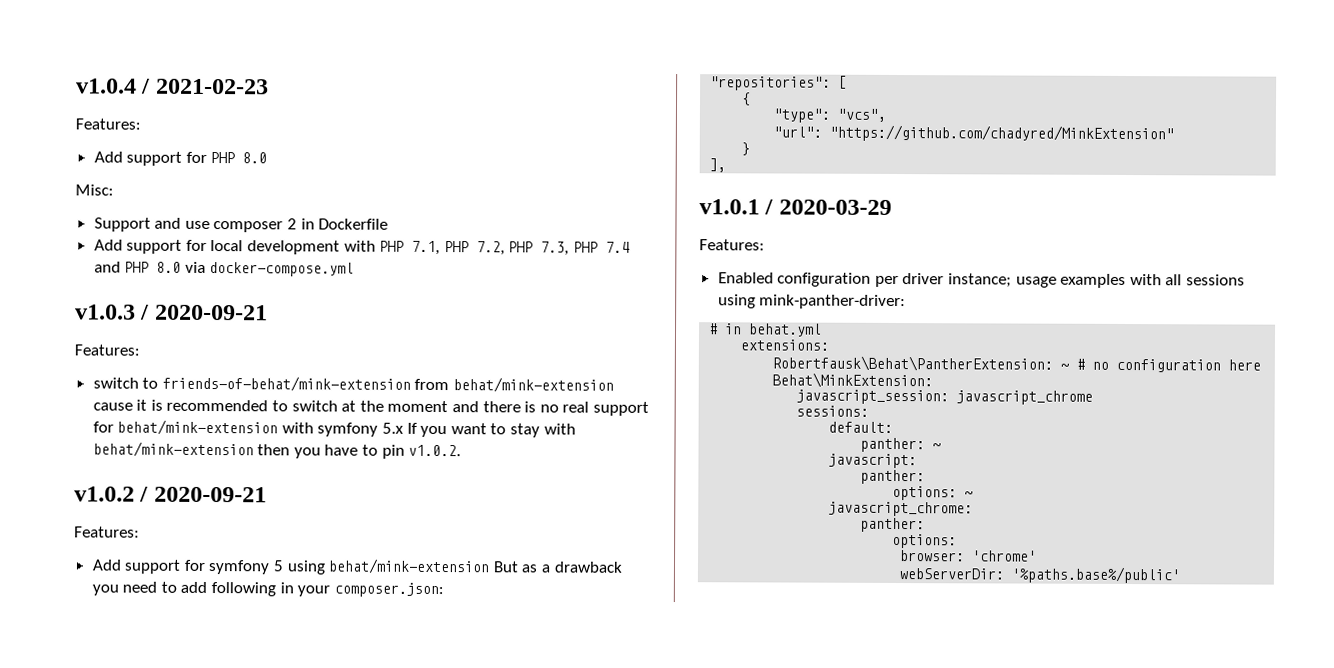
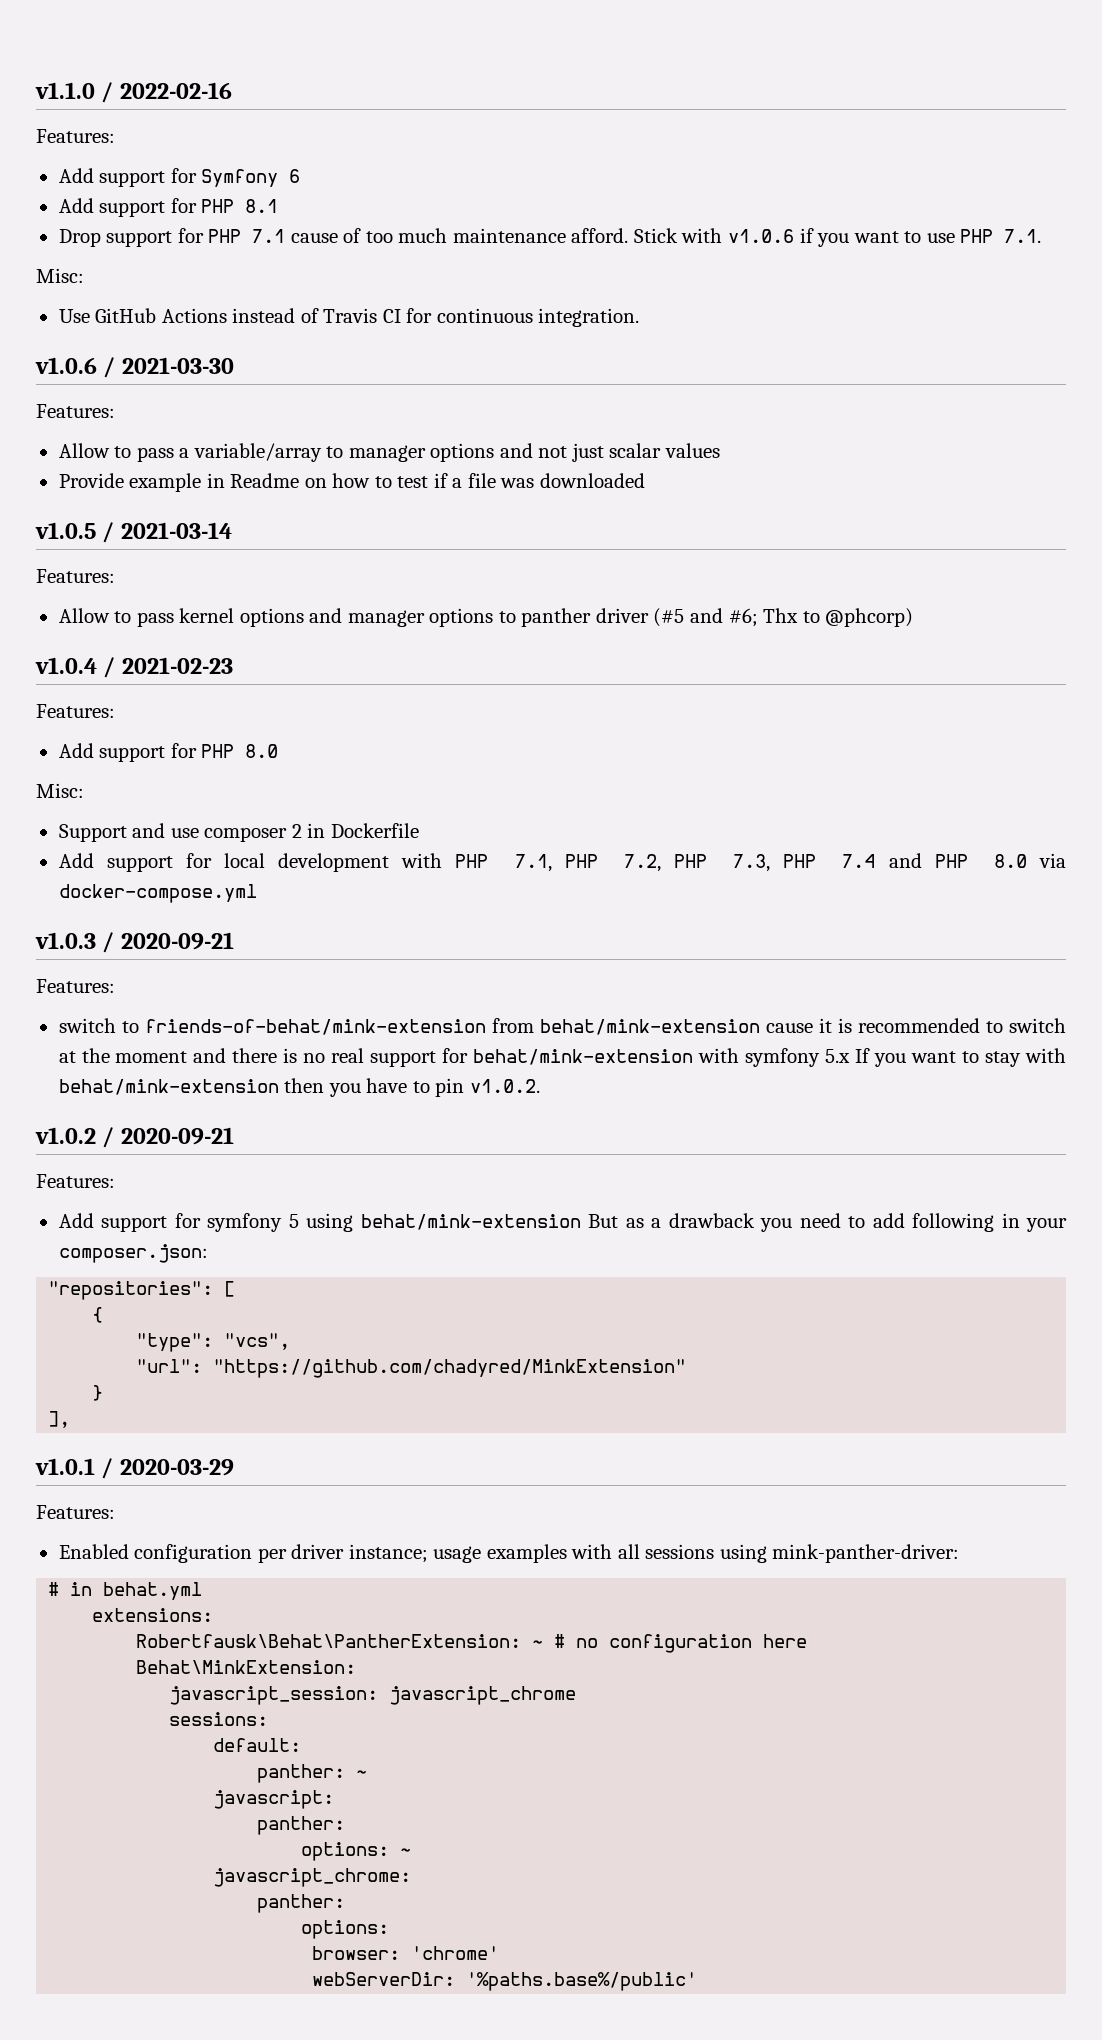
(76, 86) none -> [35,82,232,103] [36,129,115,143] [58,168,301,187] [58,198,279,217] [58,228,1042,247] [36,268,84,283] [58,308,640,327] [35,357,234,378] [36,404,115,418] [58,443,720,462] [58,473,645,492] [35,522,232,543] [36,569,115,583] [58,608,914,627] v1.1.0 / 2022-02-16 // Features: // Add support for Symfony 6 // Add support for PHP 8.1 // Drop support for PHP 7.1 cause of too much maintenance afford. Stick with v1.0.6 if you want to use PHP 7.1. // Misc: // Use GitHub Actions instead of Travis CI for continuous integration. // v1.0.6 / 2021-03-30 // Features: // Allow to pass a variable/array to manager options and not just scalar values // Provide example in Readme on how to test if a file was downloaded // v1.0.5 / 2021-03-14 // Features: // Allow to pass kernel options and manager options to panther driver (#5 and #6; Thx to @phcorp) //

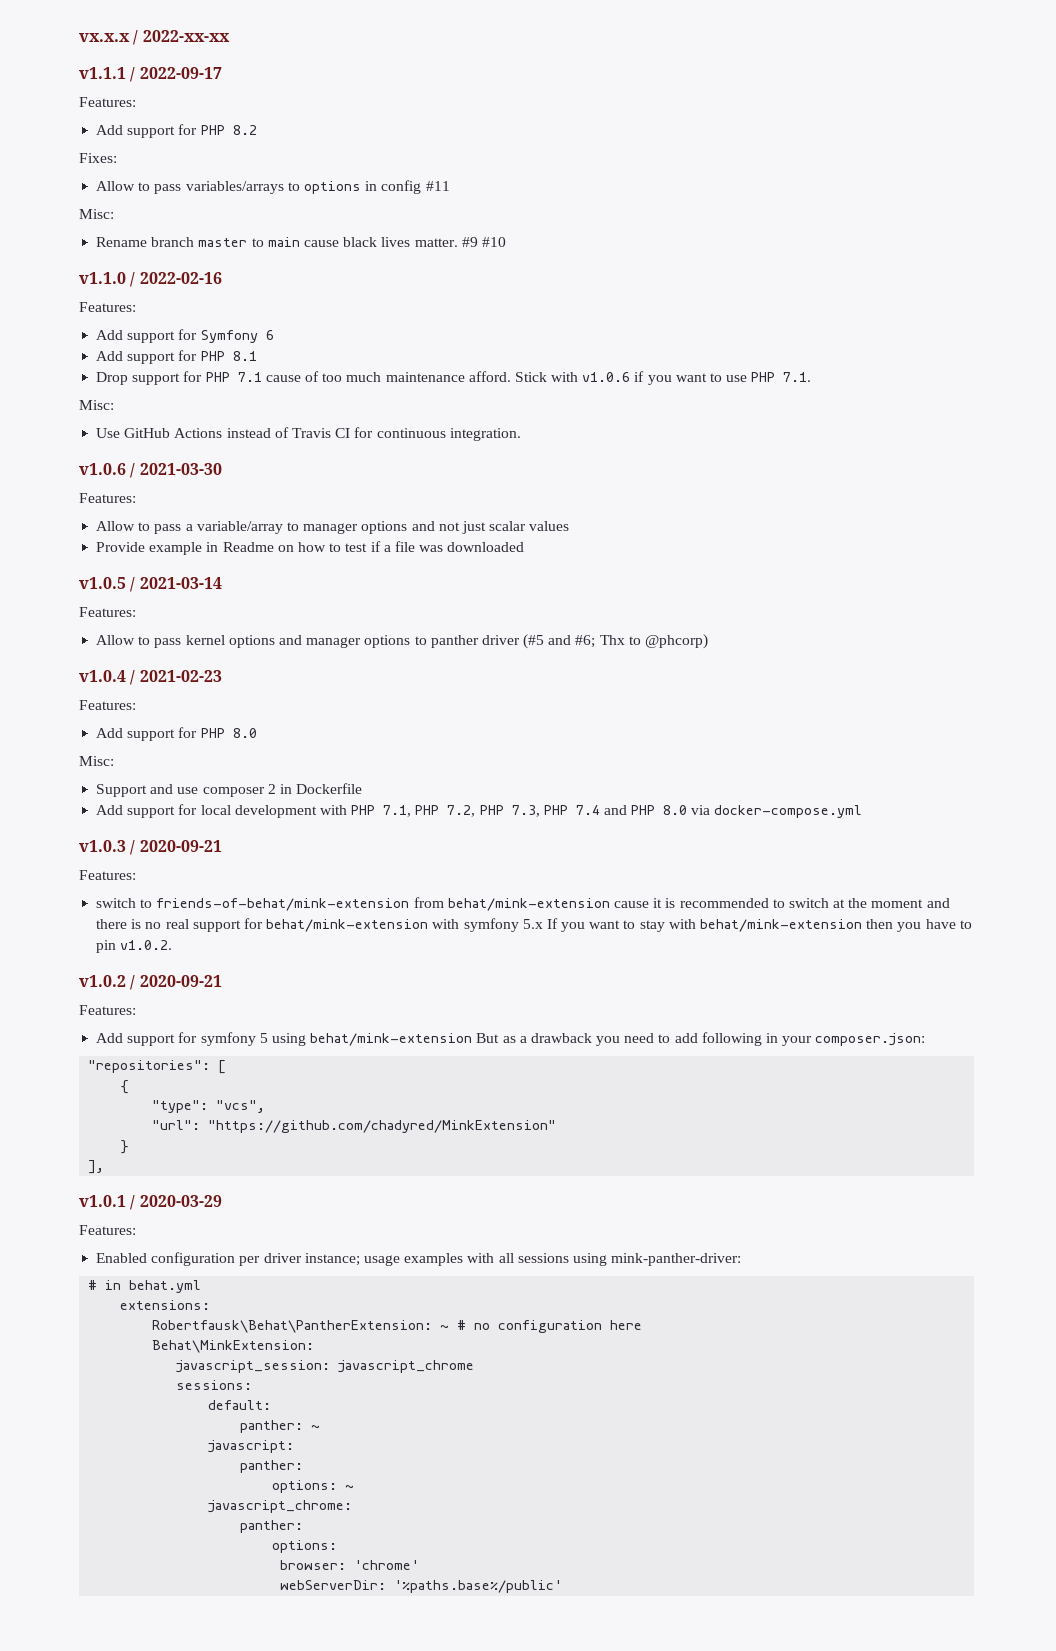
(35, 90) none -> [79,30,230,45] [79,67,222,82] [79,97,136,107] [96,124,257,138] [79,153,117,163] [96,180,450,194] [79,209,114,219] [96,237,506,247] vx.x.x / 2022-xx-xx // v1.1.1 / 2022-09-17 // Features: // Add support for PHP 8.2 // Fixes: // Allow to pass variables/arrays to options in config #11 // Misc: // Rename branch master to main cause black lives matter. #9 #10 //

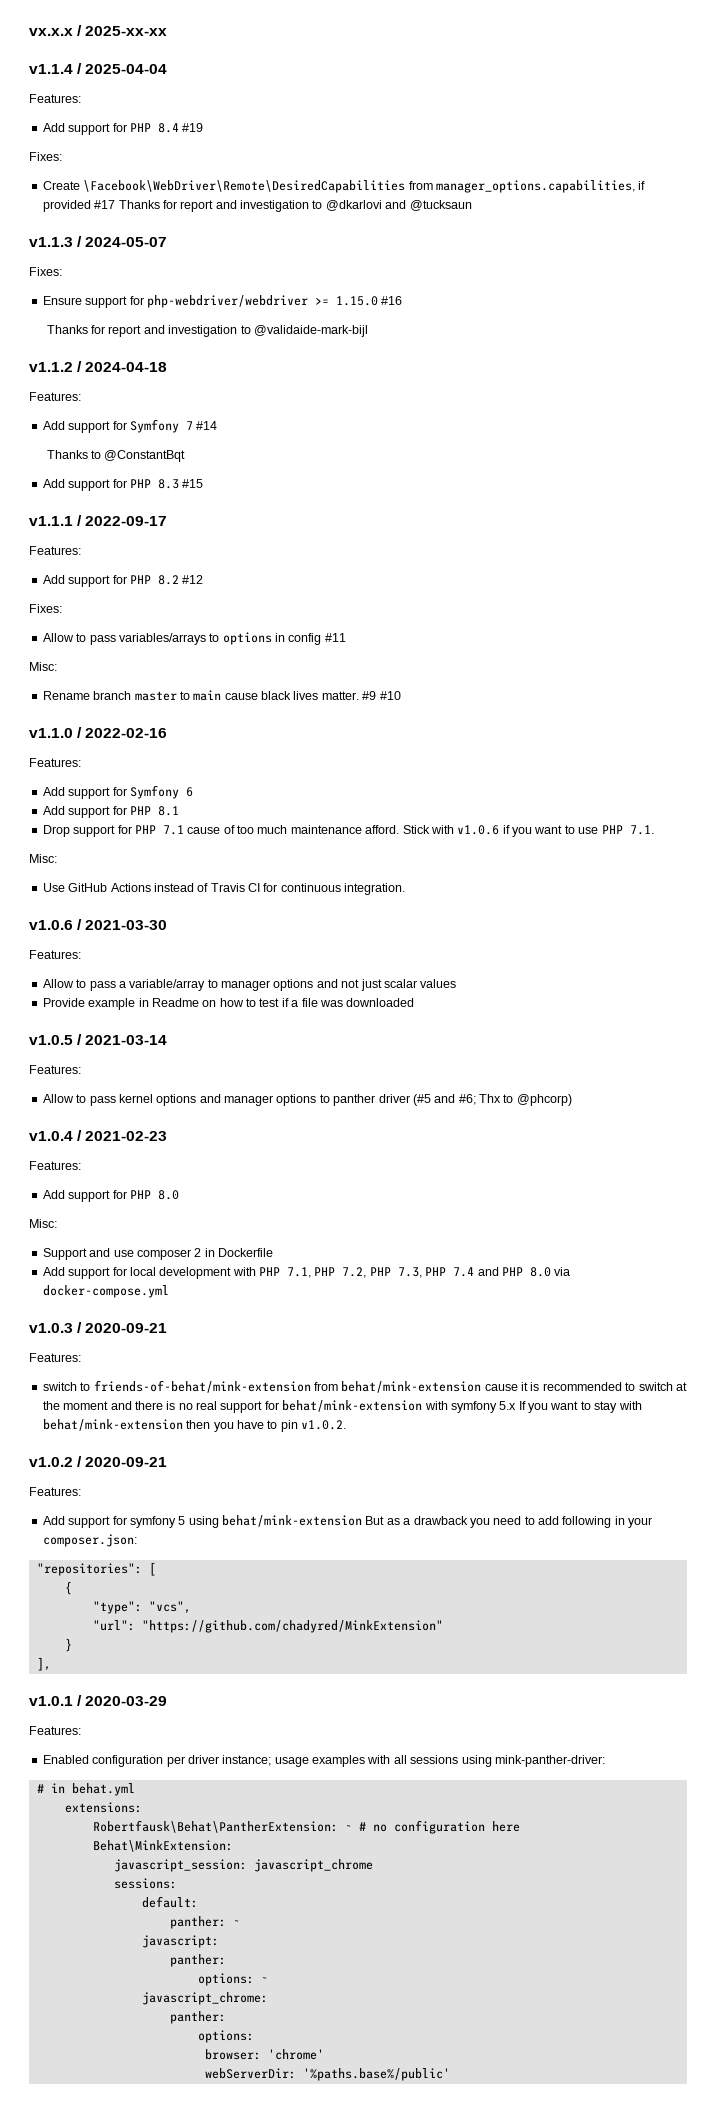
[142,30,230,42] 2022-xx-xx -> [85,26,168,36] [29,63,168,74] [29,94,81,103] [42,123,204,135] [29,152,62,161] [42,180,646,193] [42,200,472,212] [29,236,168,247] [29,267,62,276] [42,295,403,308] [46,325,368,337] [29,361,168,372] [29,392,81,401] [42,419,218,433] [46,450,186,462] [42,479,204,491] 2025-xx-xx // v1.1.4 / 2025-04-04 // Features: // Add support for PHP 8.4 #19 // Fixes: // Create \Facebook\WebDriver\Remote\DesiredCapabilities from manager_options.capabilities, if provided #17 Thanks for report and investigation to @dkarlovi and @tucksaun // v1.1.3 / 2024-05-07 // Fixes: // Ensure support for php-webdriver/webdriver >= 1.15.0 #16 // Thanks for report and investigation to @validaide-mark-bijl // v1.1.2 / 2024-04-18 // Features: // Add support for Symfony 7 #14 // Thanks to @ConstantBqt // Add support for PHP 8.3 #15
(257, 130) none -> [182,575,204,584] #12

